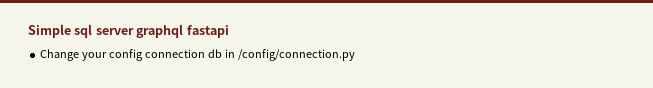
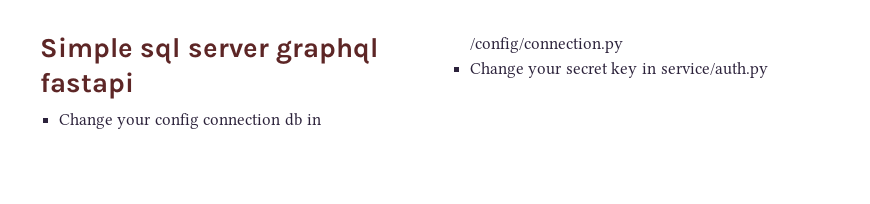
(355, 55) none -> [469,62,768,78] // Change your secret key in service/auth.py

